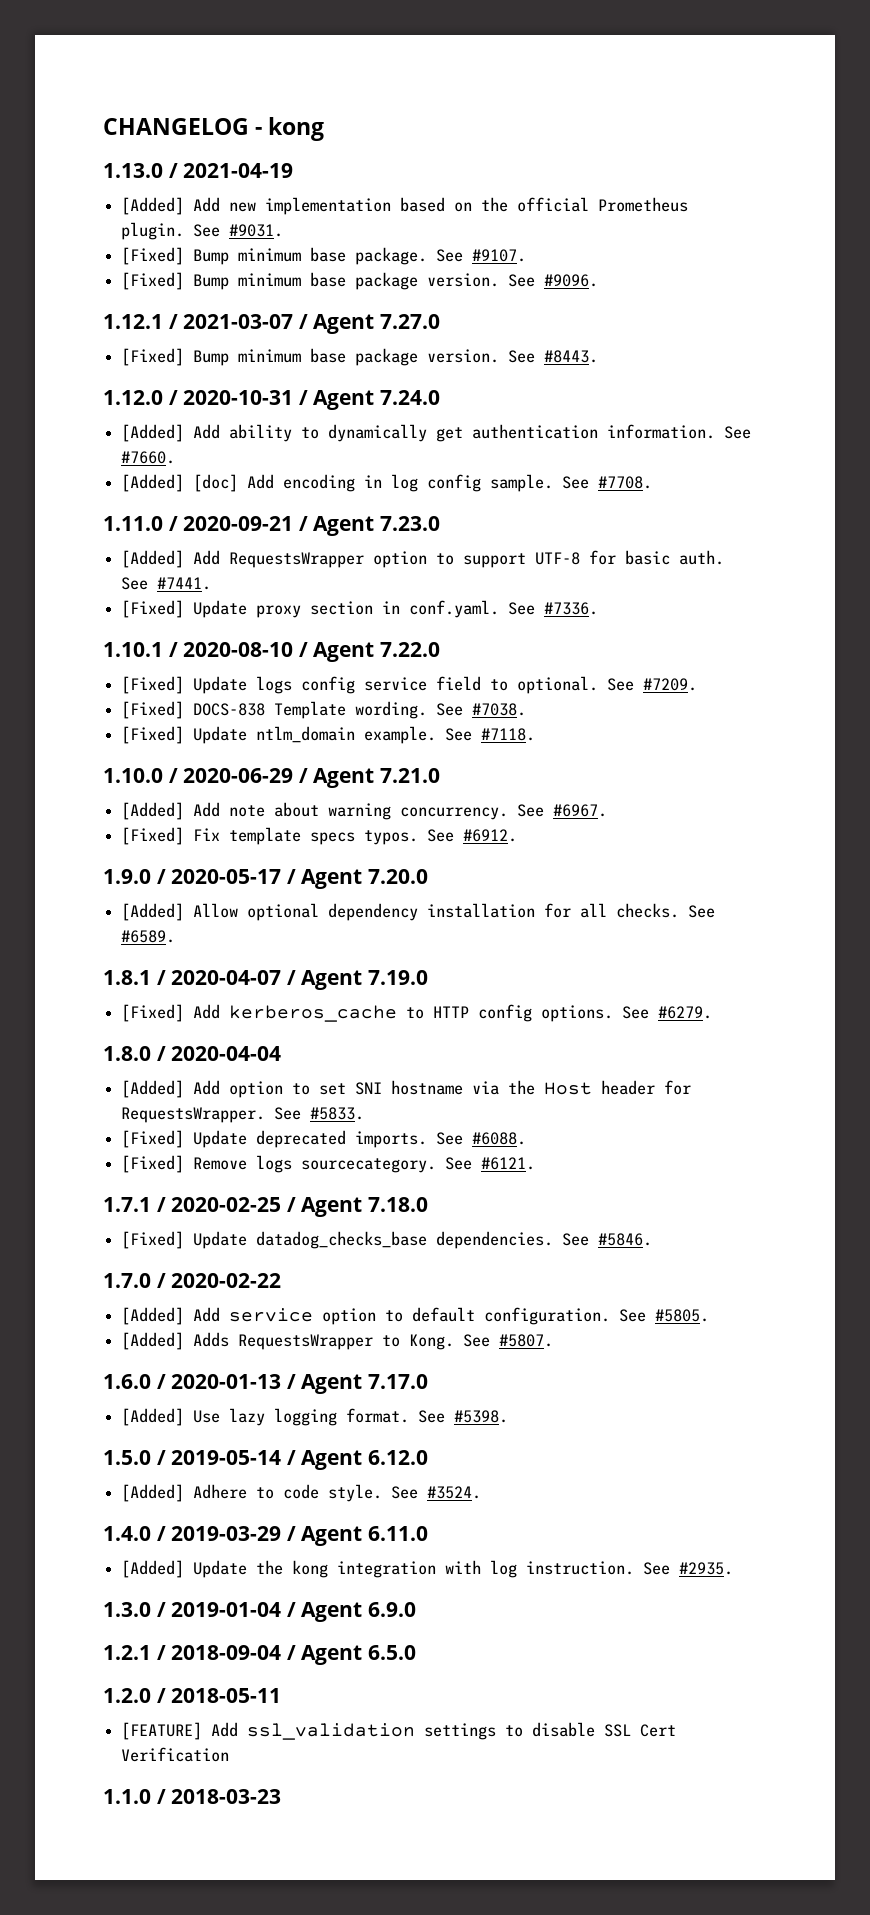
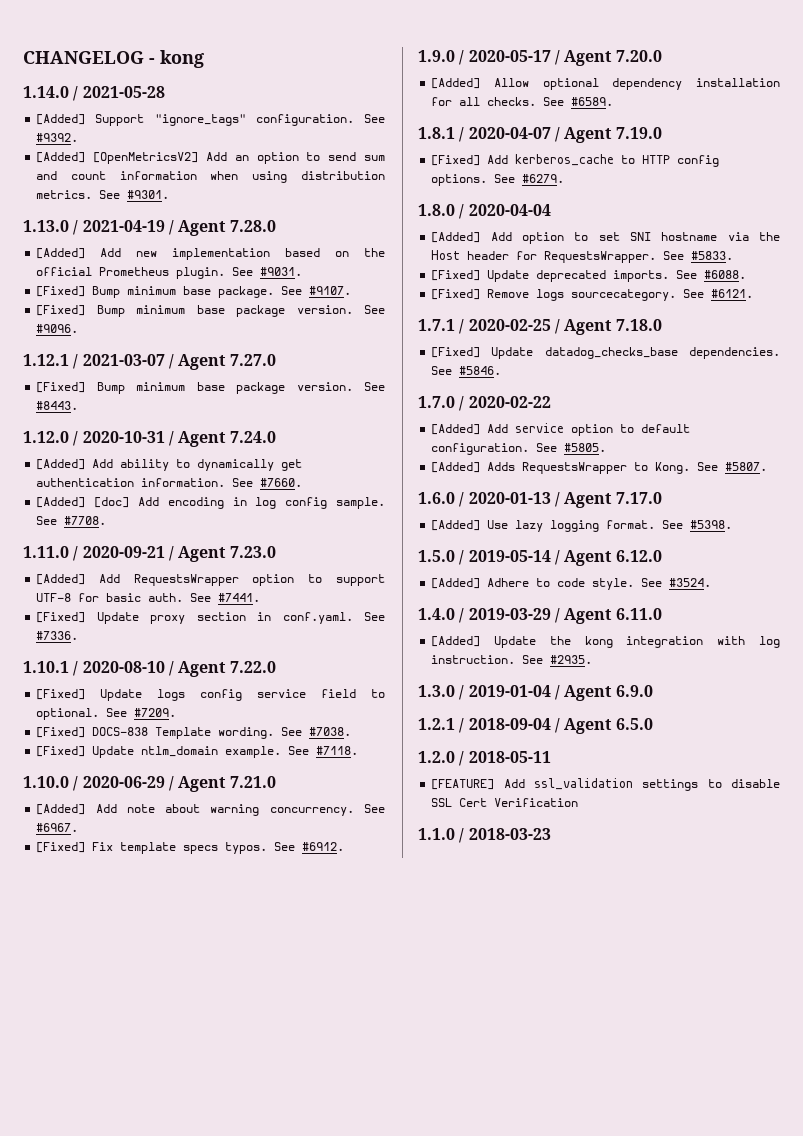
(325, 129) none -> [23,86,165,101] [36,114,385,126] [36,133,79,142] [36,152,385,164] [36,171,385,183] [36,190,170,199] // 1.14.0 / 2021-05-28 // [Added] Support "ignore_tags" configuration. See #9392. // [Added] [OpenMetricsV2] Add an option to send sum and count information when using distribution metrics. See #9301.
(294, 170) none -> [168,220,276,236] / Agent 7.28.0

